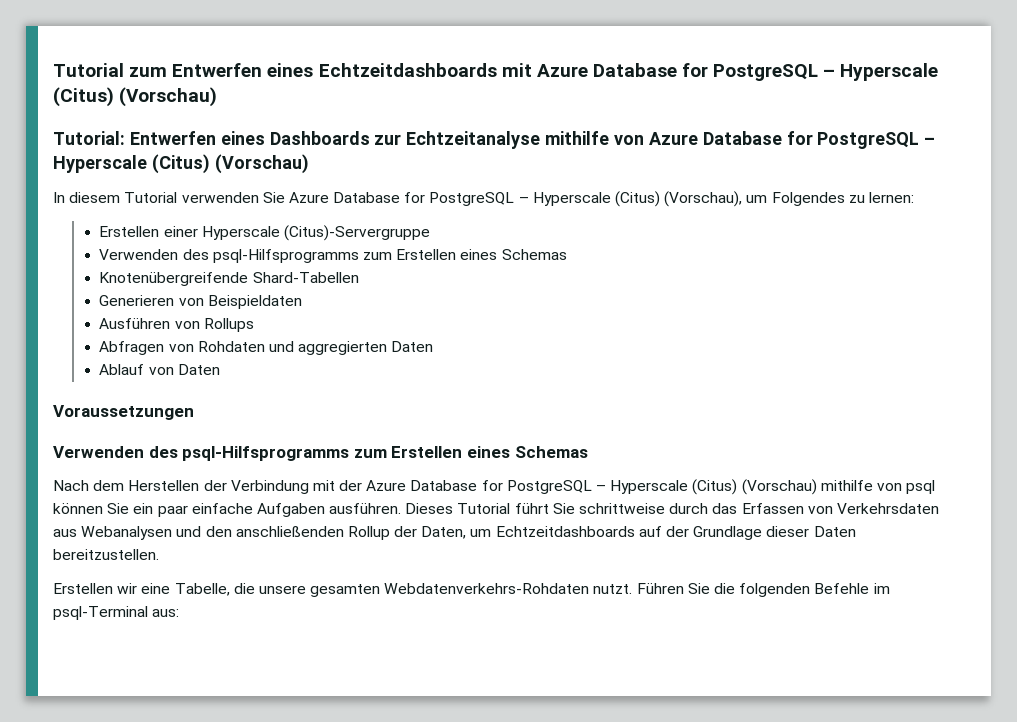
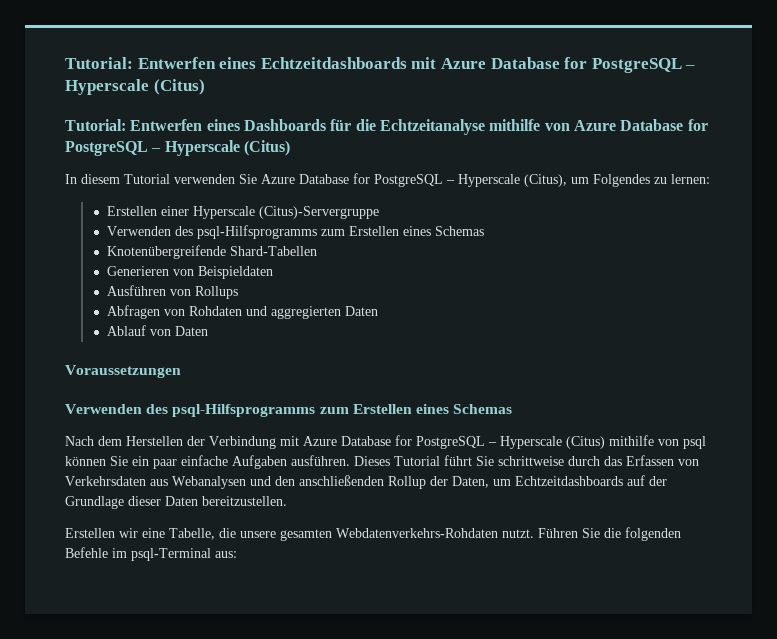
[53,63,168,77] Tutorial zum -> [65,57,133,69] Tutorial:
[119,87,218,107] (Vorschau) -> (205, 87) none
[374,134,402,145] zur -> [330,119,376,131] für die
[214,154,309,174] (Vorschau) -> (290, 148) none
[615,191,743,207] (Citus) (Vorschau), -> [524,174,567,187] (Citus),
[339,479,817,495] der Azure Database for PostgreSQL – Hyperscale (Citus) (Vorschau) -> [303,435,605,449] Azure Database for PostgreSQL – Hyperscale (Citus)

